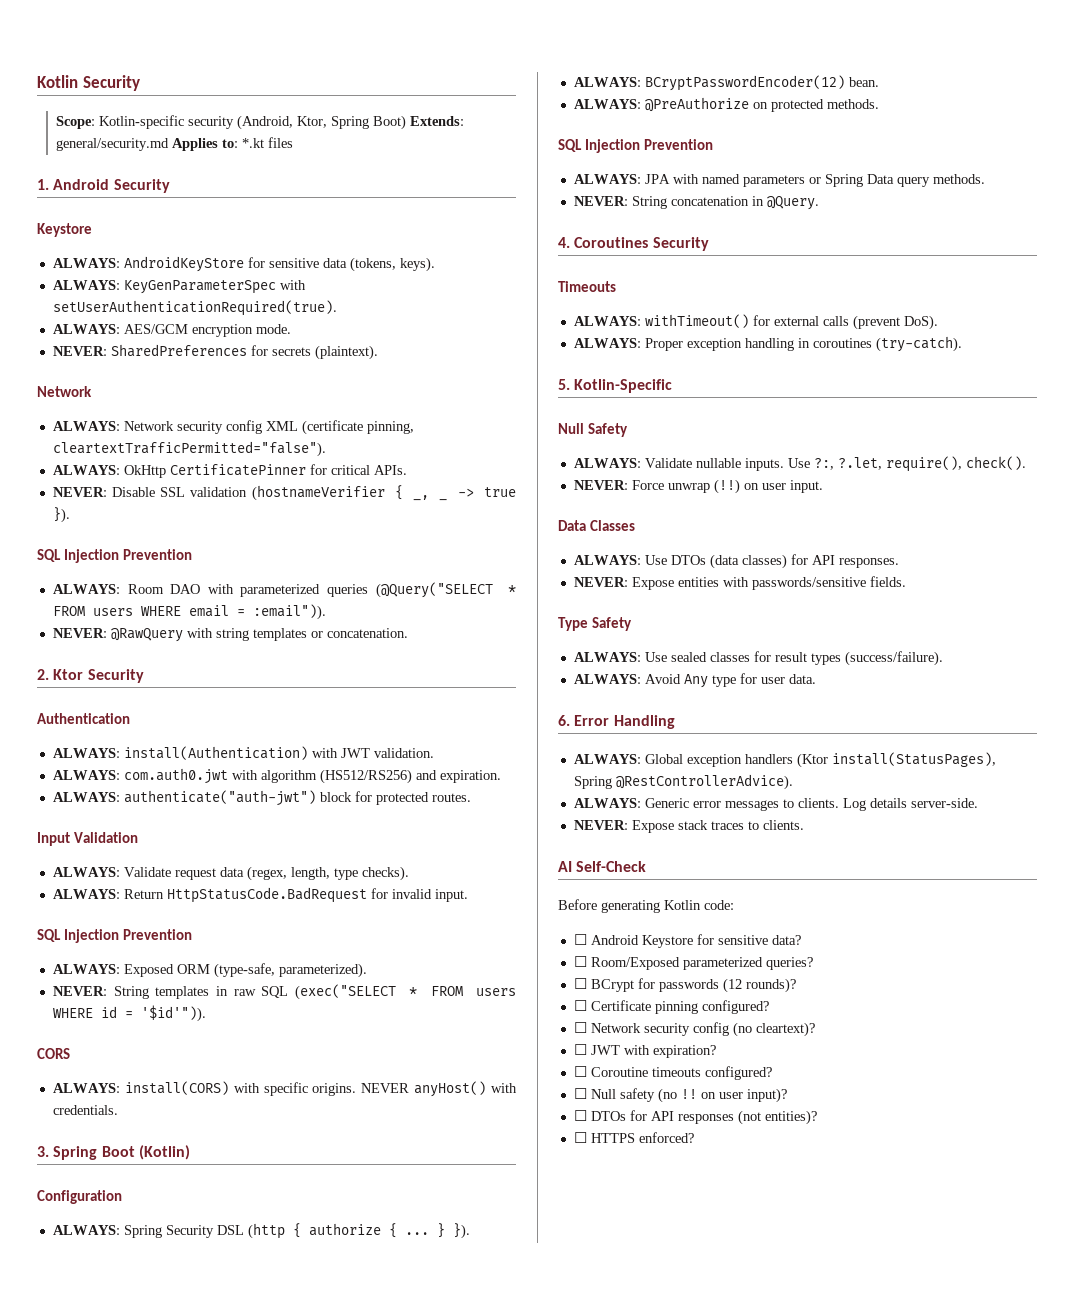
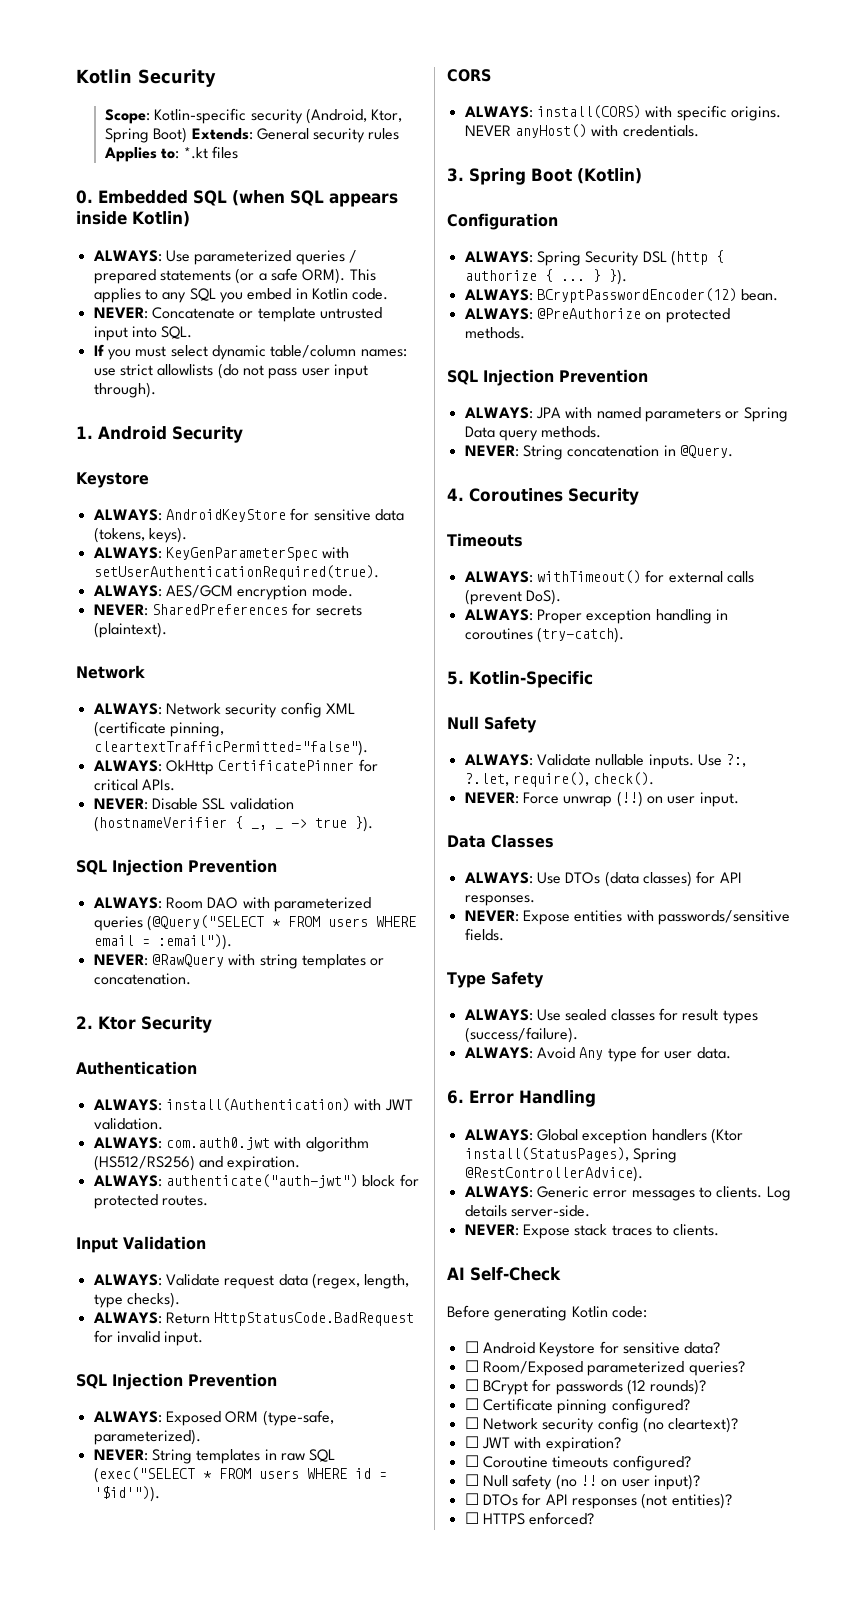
[55,138,169,151] general/security.md -> [256,128,400,143] General security rules
(293, 142) none -> [76,190,398,207] [76,211,190,227] [92,250,357,265] [93,268,376,284] [93,288,389,303] [93,307,382,322] [93,326,193,341] [93,344,407,360] [93,363,368,379] [93,382,156,398] // 0. Embedded SQL (when SQL appears inside Kotlin) // ALWAYS: Use parameterized queries / prepared statements (or a safe ORM). This applies to any SQL you embed in Kotlin code. // NEVER: Concatenate or template untrusted input into SQL. // If you must select dynamic table/column names: use strict allowlists (do not pass user input through).

